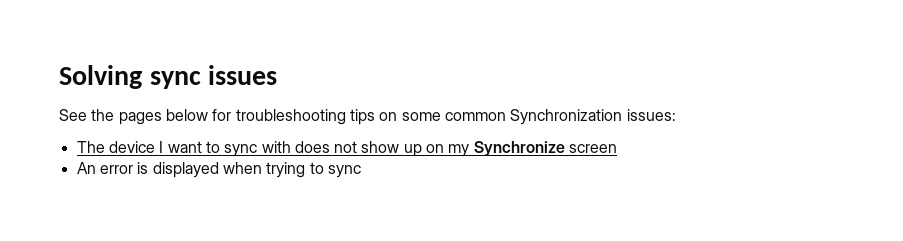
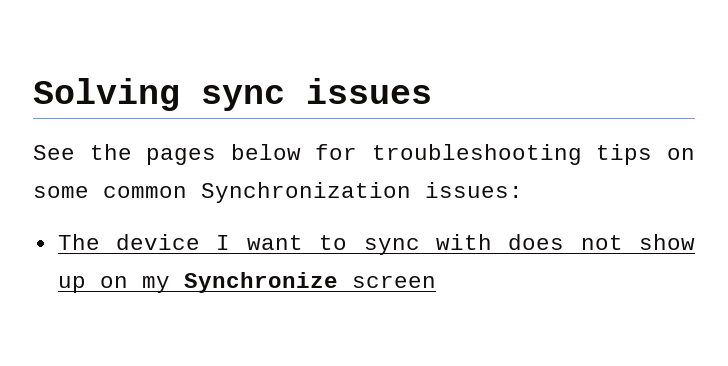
[76,162,361,178] // An error is displayed when trying to sync -> (436, 281) none

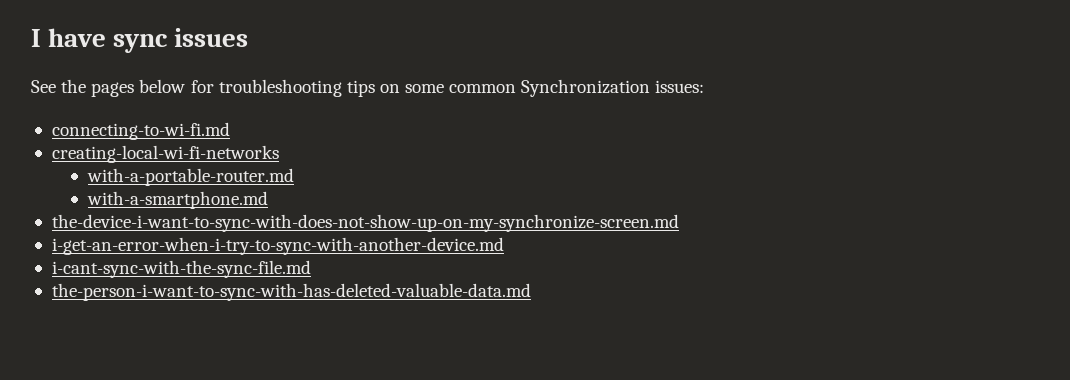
[33,78,180,111] Solving -> [31,28,107,47] I have
[57,234,695,255] [57,272,436,293] The device I want to sync with does not show up on my Synchronize screen -> [51,122,230,140] [51,145,279,163] [86,168,294,186] [86,191,268,209] [51,214,679,232] [51,237,504,255] [51,260,311,278] [51,283,531,301] connecting-to-wi-fi.md // creating-local-wi-fi-networks // with-a-portable-router.md // with-a-smartphone.md // the-device-i-want-to-sync-with-does-not-show-up-on-my-synchronize-screen.md // i-get-an-error-when-i-try-to-sync-with-another-device.md // i-cant-sync-with-the-sync-file.md // the-person-i-want-to-sync-with-has-deleted-valuable-data.md

